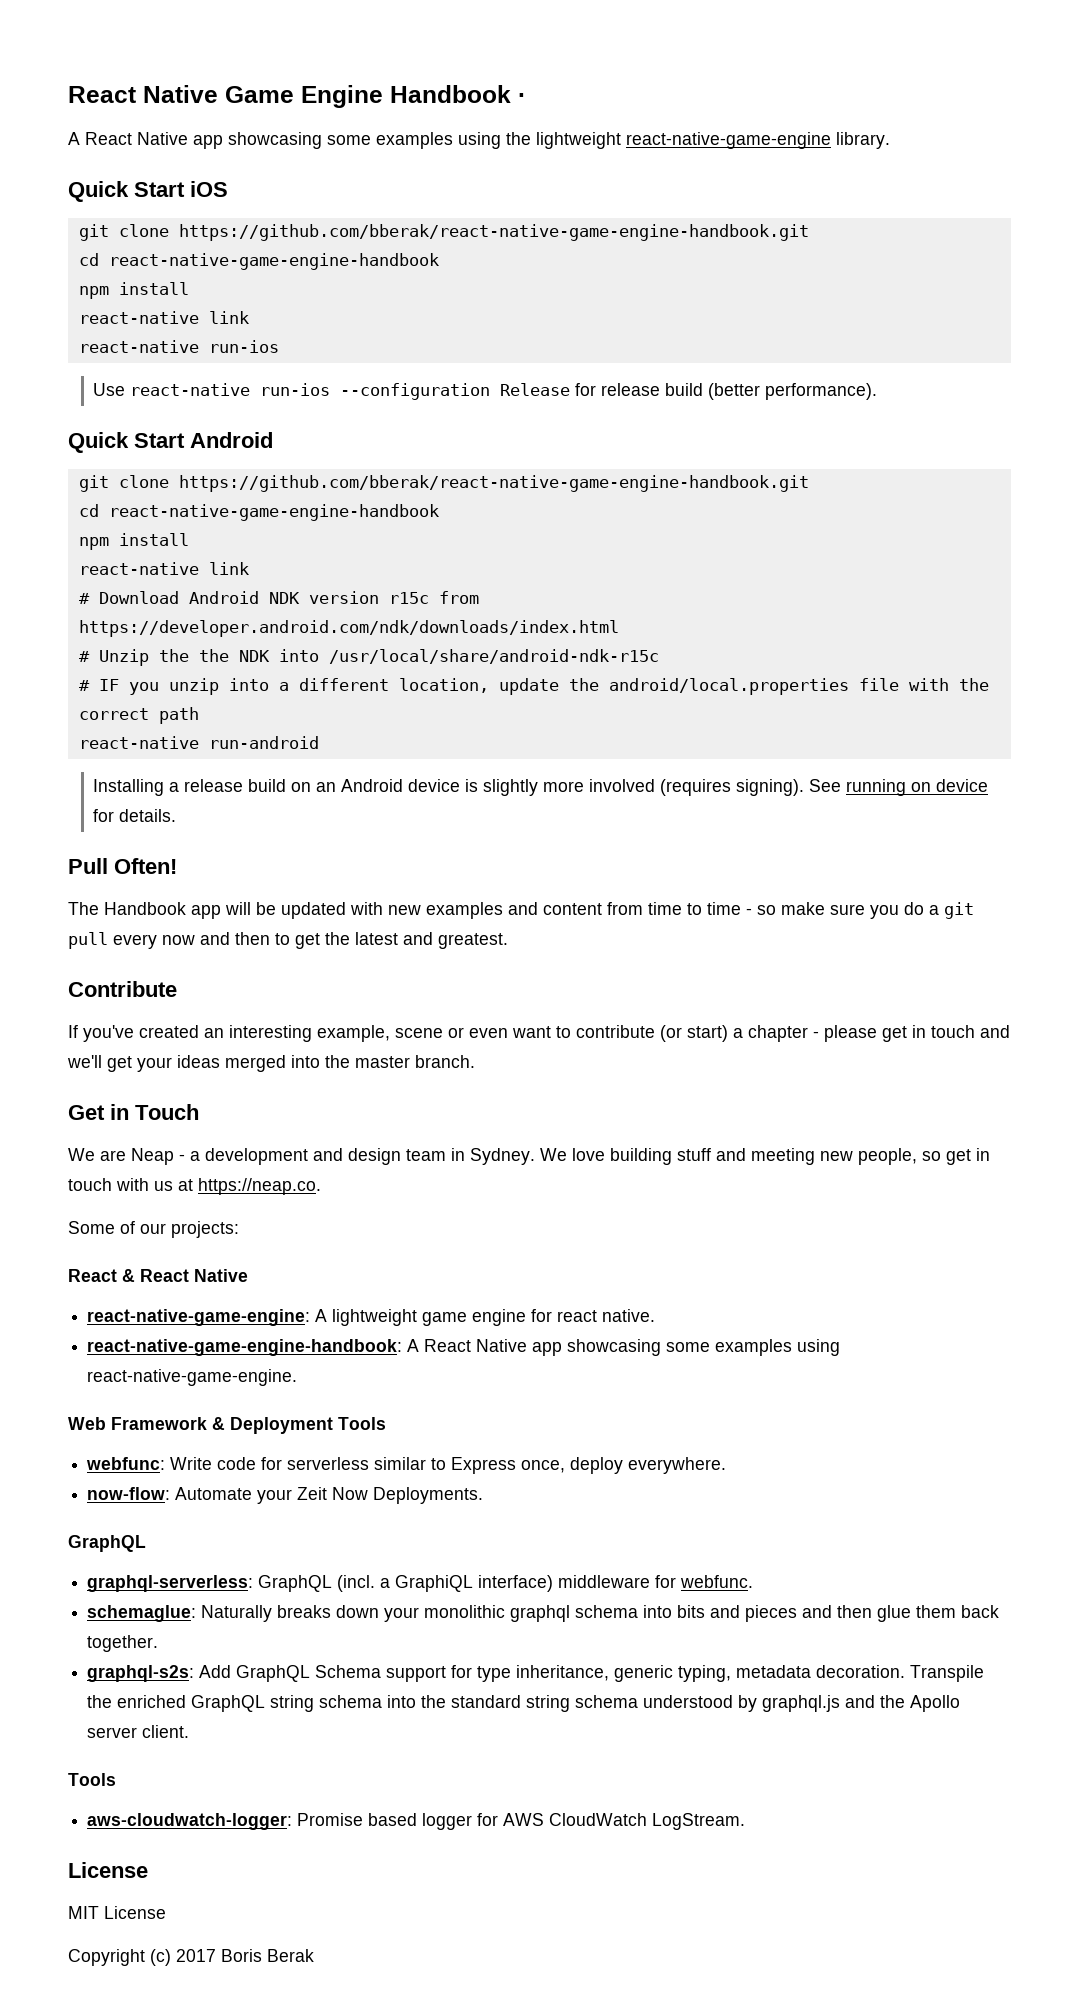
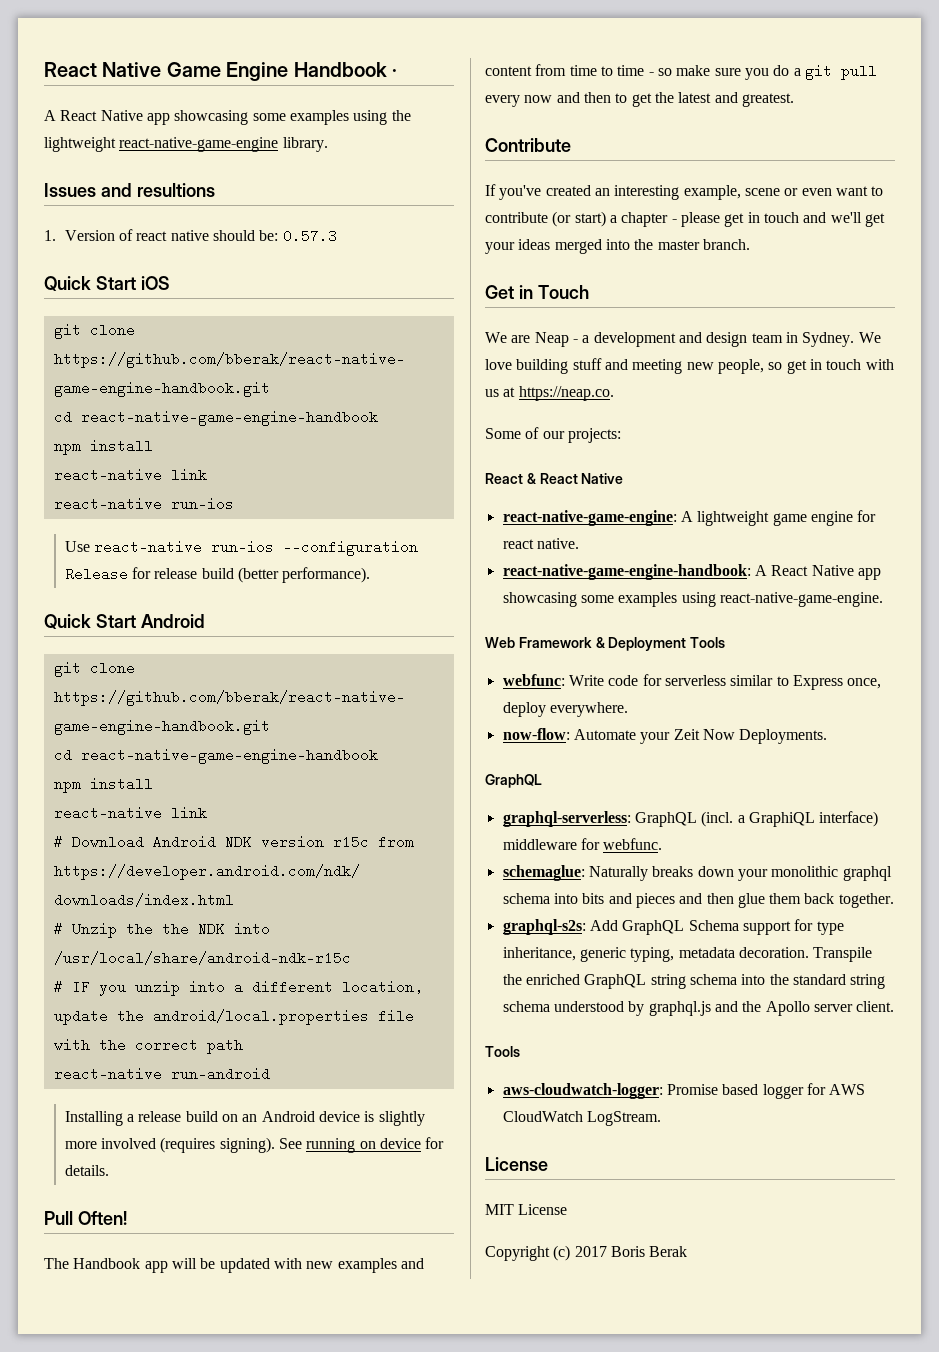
(890, 140) none -> [44,183,215,197] [44,229,337,243] // Issues and resultions // 1. Version of react native should be: 0.57.3

